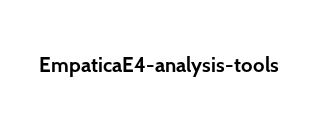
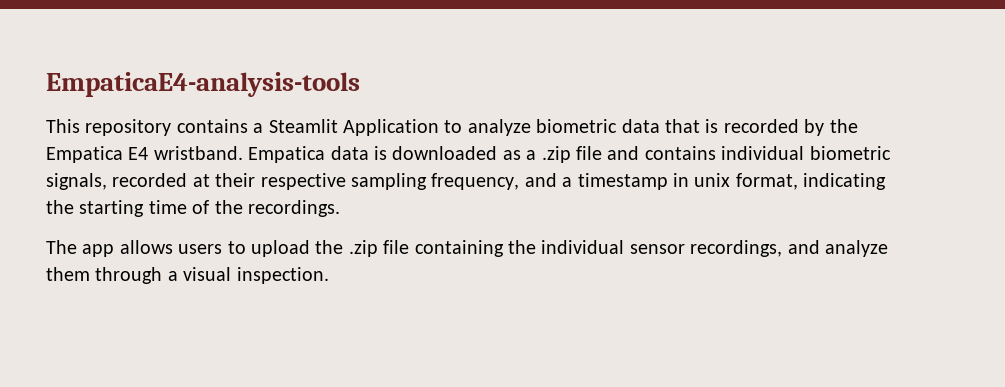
(279, 66) none -> [46,119,858,136] [46,146,891,163] [46,173,887,190] [46,200,340,217] [46,240,888,257] [46,267,329,284] // This repository contains a Steamlit Application to analyze biometric data that is recorded by the Empatica E4 wristband. Empatica data is downloaded as a .zip file and contains individual biometric signals, recorded at their respective sampling frequency, and a timestamp in unix format, indicating the starting time of the recordings. // The app allows users to upload the .zip file containing the individual sensor recordings, and analyze them through a visual inspection.

